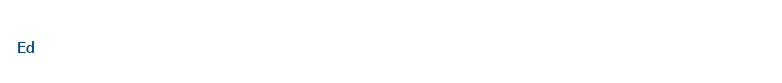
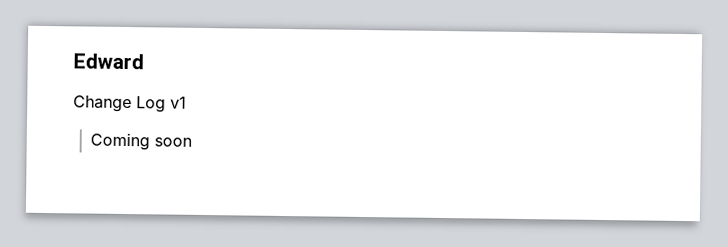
[17,41,35,53] Ed -> [73,53,144,70] [73,95,187,113] [89,132,192,151] Edward // Change Log v1 // Coming soon

